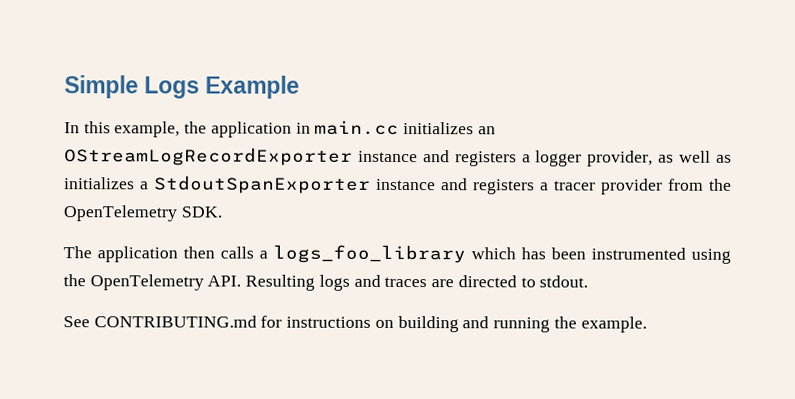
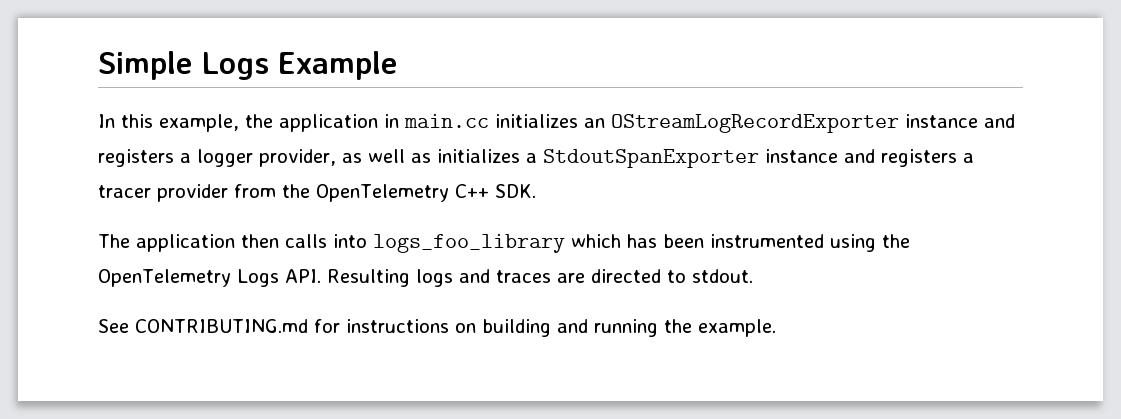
(177, 213) none -> [454,184,489,198] C++
[259,250,268,259] a -> [333,234,367,248] into
(204, 282) none -> [236,269,279,287] Logs

